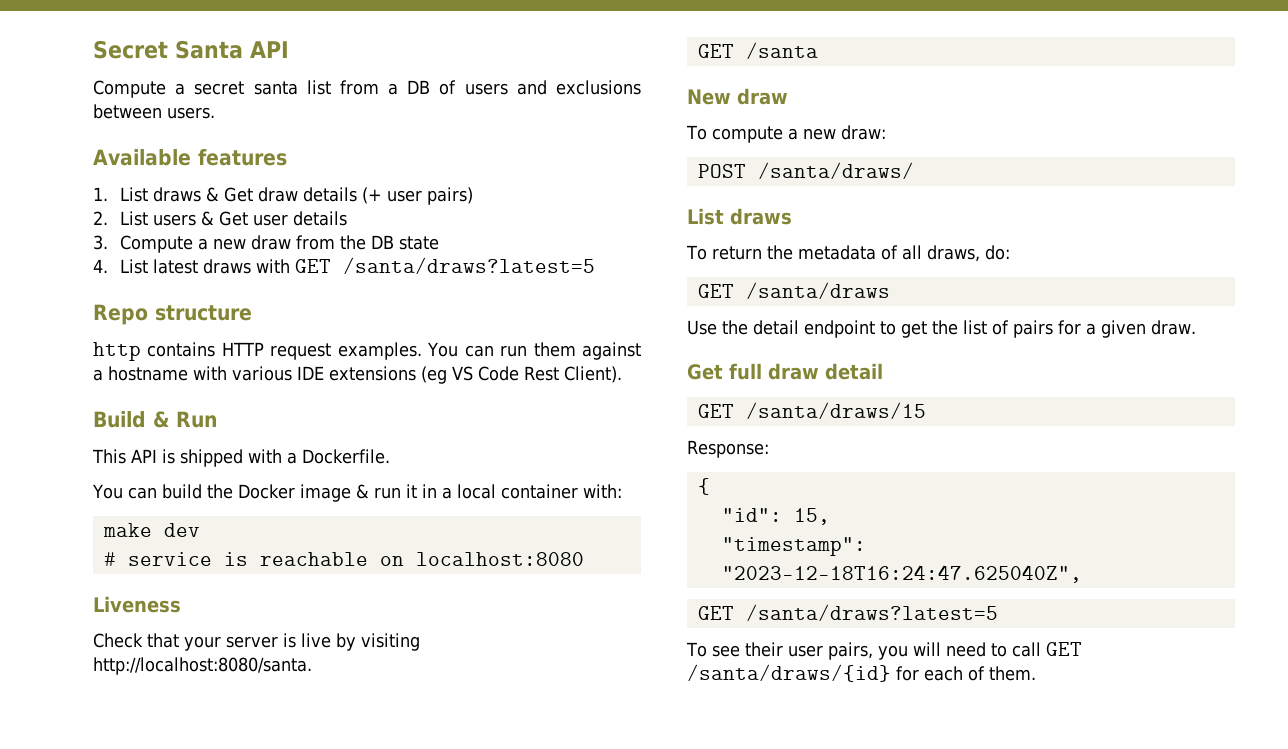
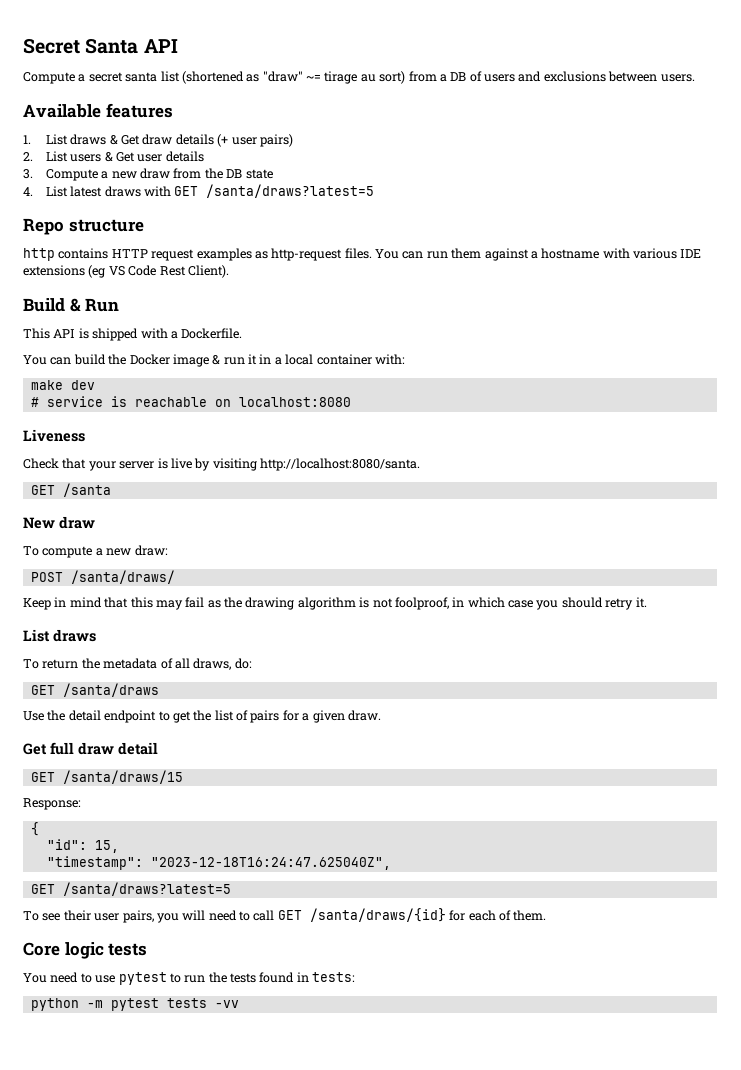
(331, 87) none -> [181,71,406,84] (shortened as "draw" ~= tirage au sort)
[337,342,422,360] examples. -> [196,248,372,261] examples as http-request files.
(914, 170) none -> [23,597,647,610] // Keep in mind that this may fail as the drawing algorithm is not foolproof, in which case you should retry it.
(1036, 673) none -> [23,942,148,959] [23,972,356,985] [30,998,239,1011] // Core logic tests // You need to use pytest to run the tests found in tests: // python -m pytest tests -vv

